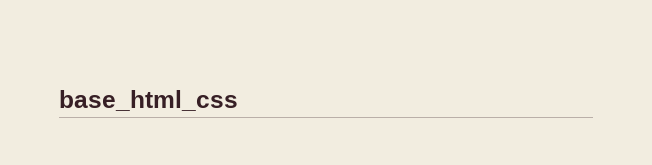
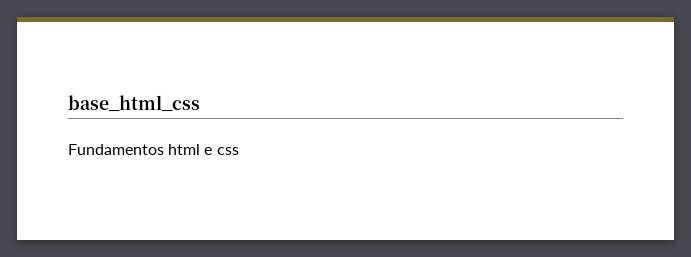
(238, 100) none -> [68,144,239,155] // Fundamentos html e css

